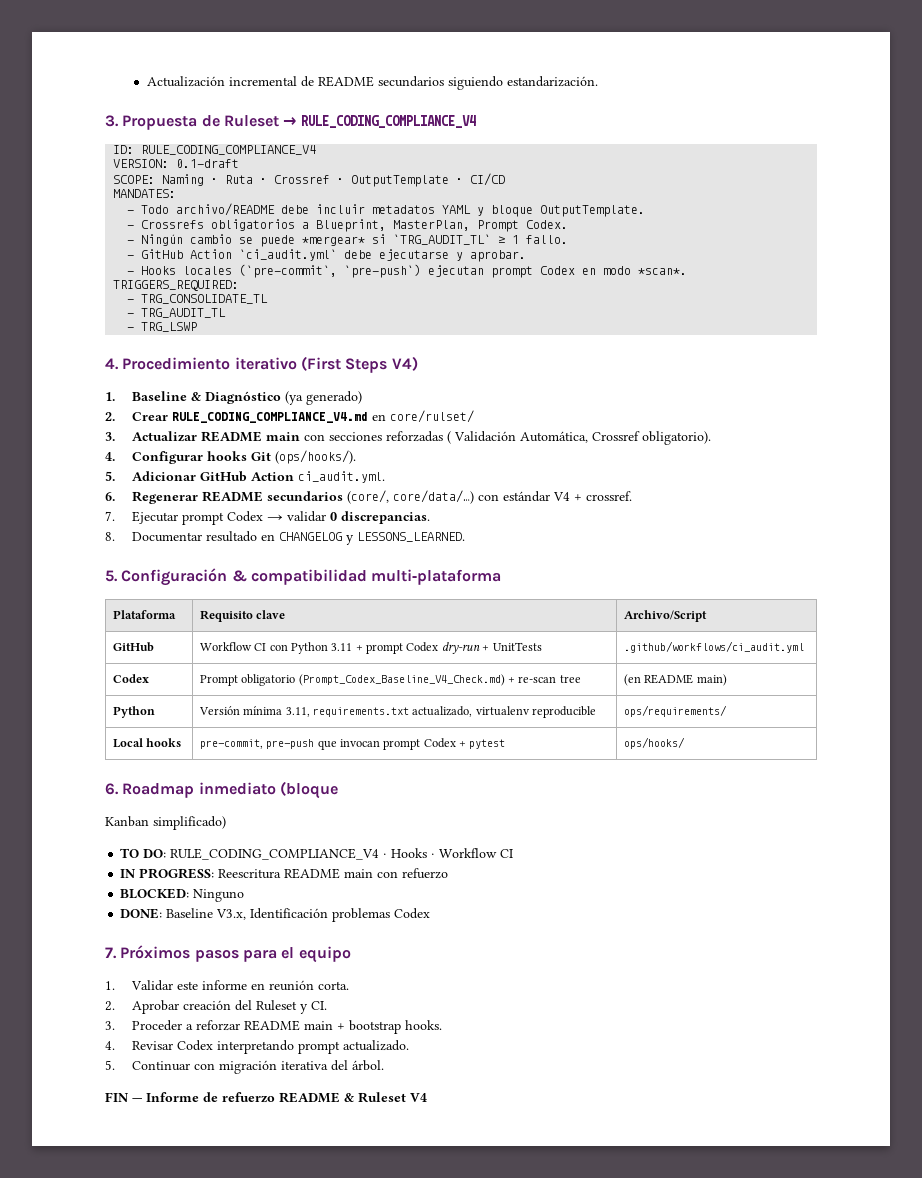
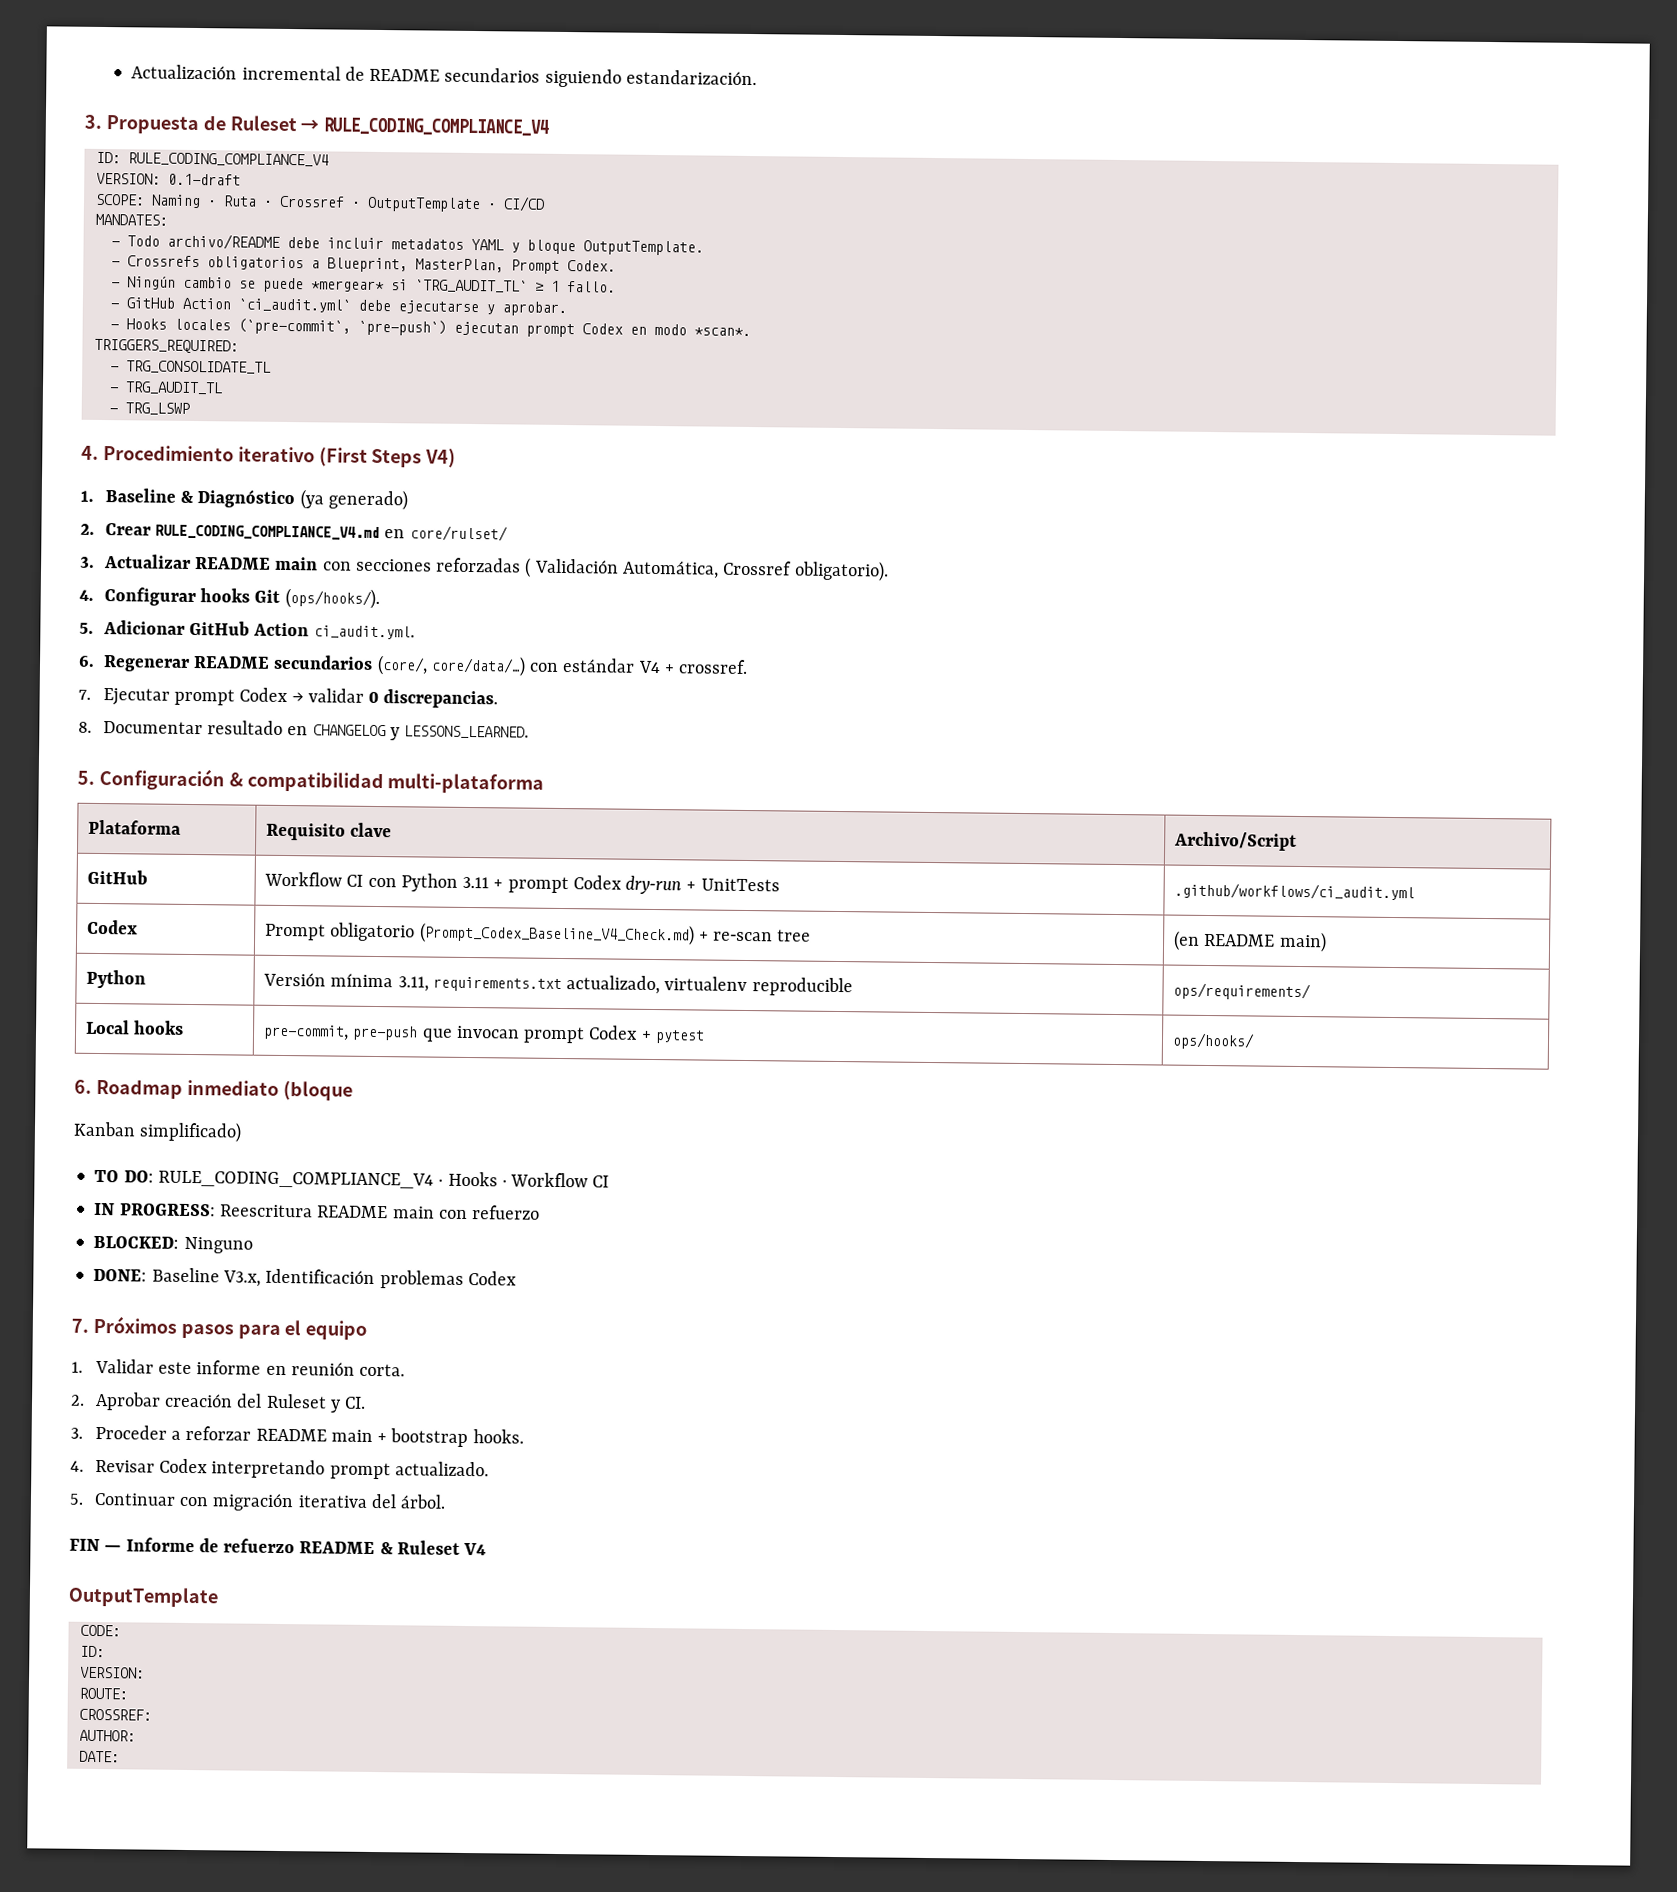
(427, 1097) none -> [68,1586,219,1608] [79,1624,121,1637] [79,1645,105,1658] [79,1666,145,1679] [78,1687,128,1700] [78,1708,152,1721] [78,1729,136,1742] [78,1750,120,1763] // OutputTemplate // CODE: // ID: // VERSION: // ROUTE: // CROSSREF: // AUTHOR: // DATE:

